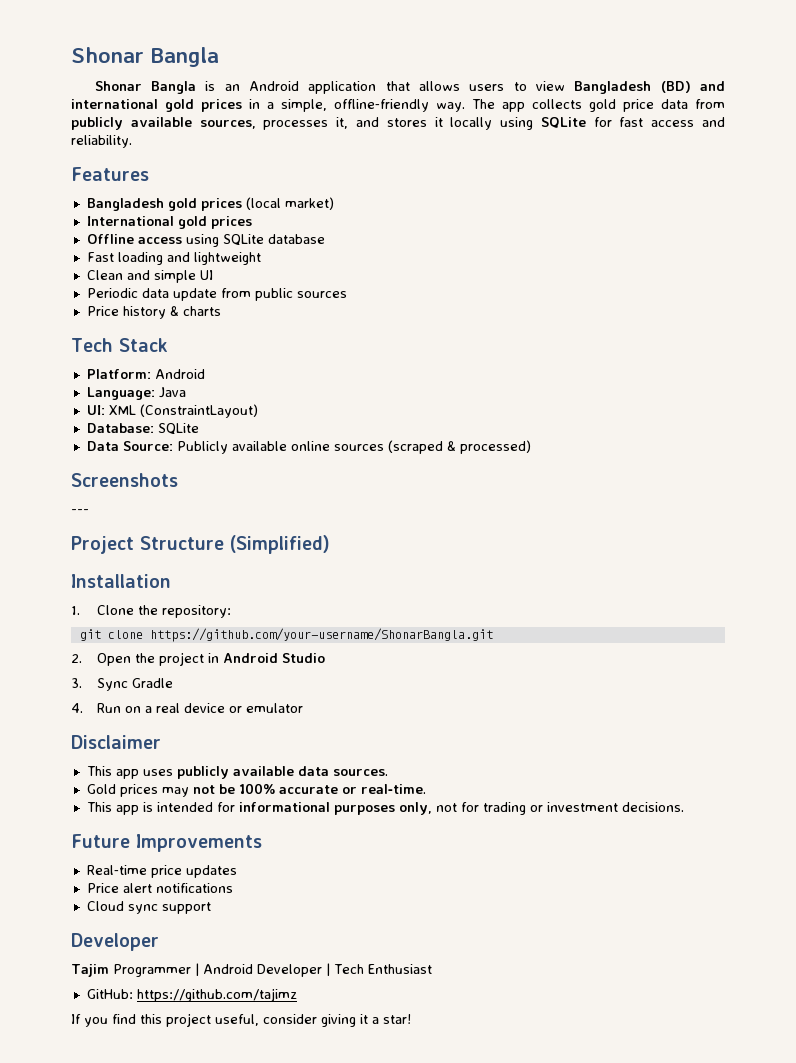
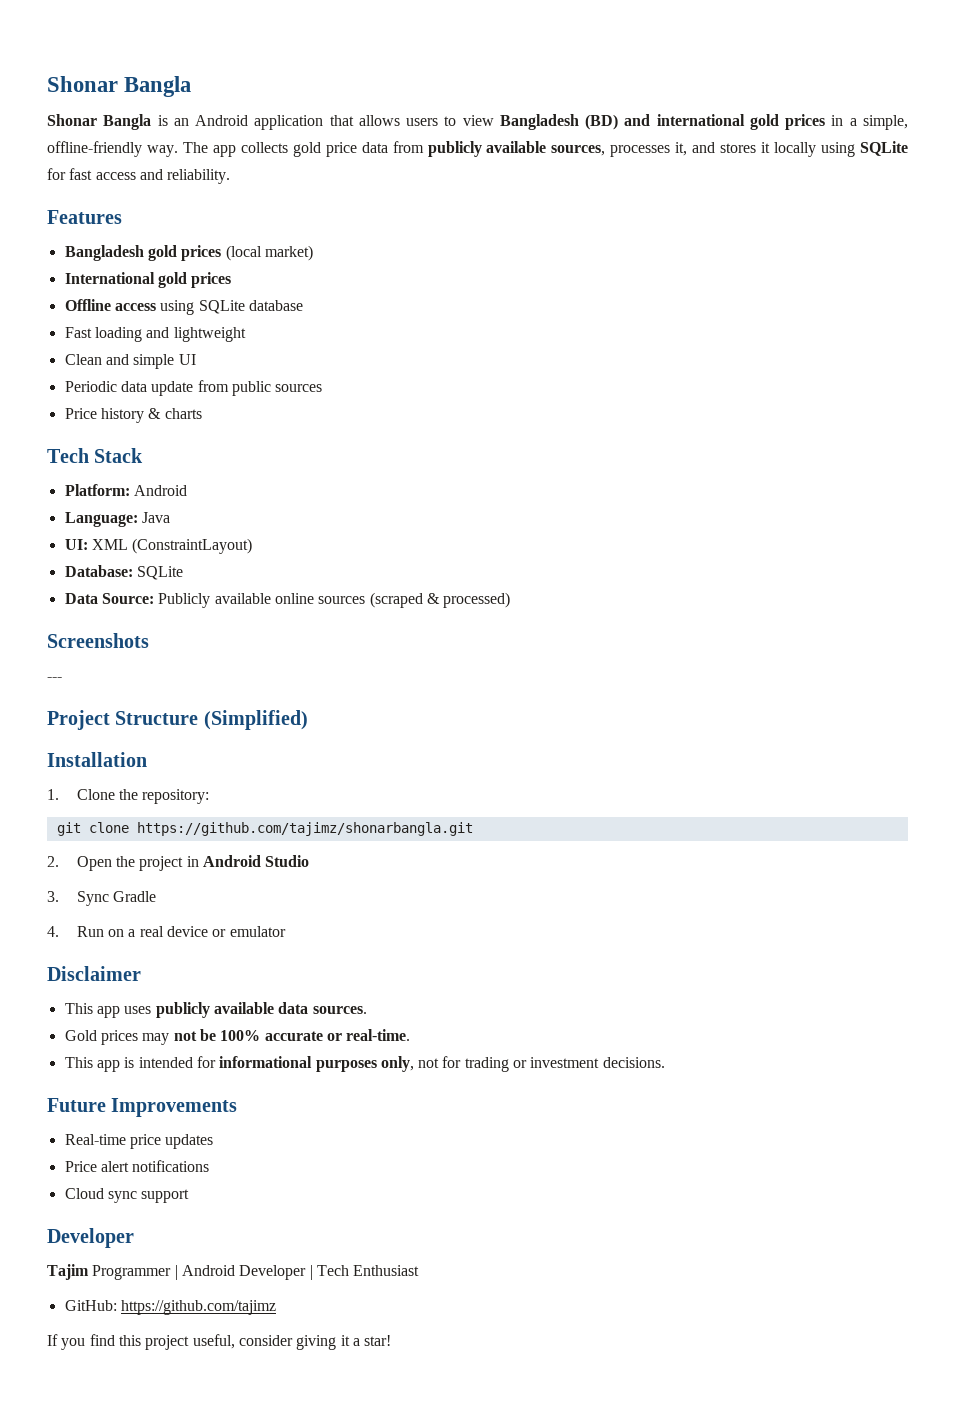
[149,628,493,642] https://github.com/your-username/ShonarBangla.git -> [136,822,473,836] https://github.com/tajimz/shonarbangla.git

